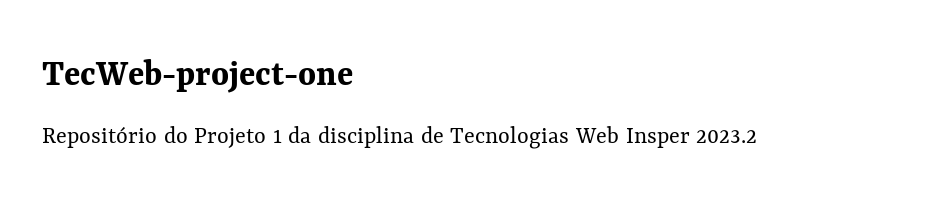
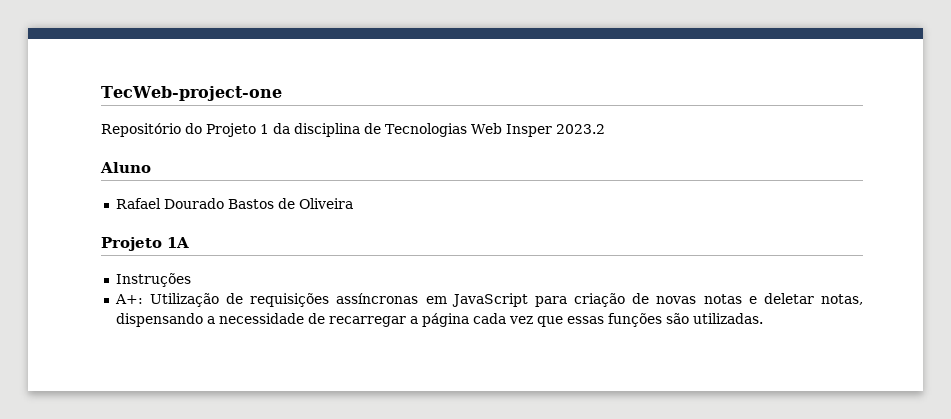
(758, 136) none -> [100,162,151,173] [115,198,353,209] [101,237,189,251] [115,273,191,287] [114,293,864,307] [115,313,763,327] // Aluno // Rafael Dourado Bastos de Oliveira // Projeto 1A // Instruções // A+: Utilização de requisições assíncronas em JavaScript para criação de novas notas e deletar notas, dispensando a necessidade de recarregar a página cada vez que essas funções são utilizadas.

